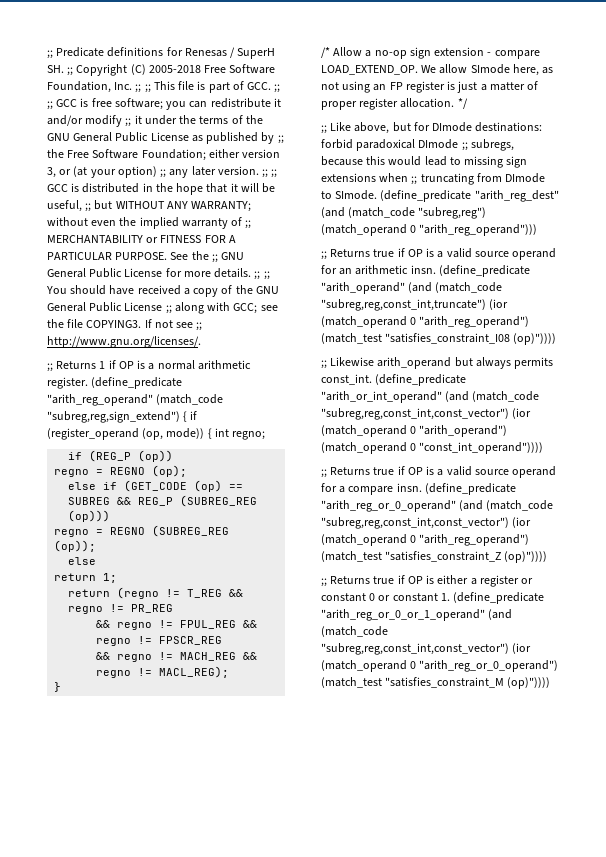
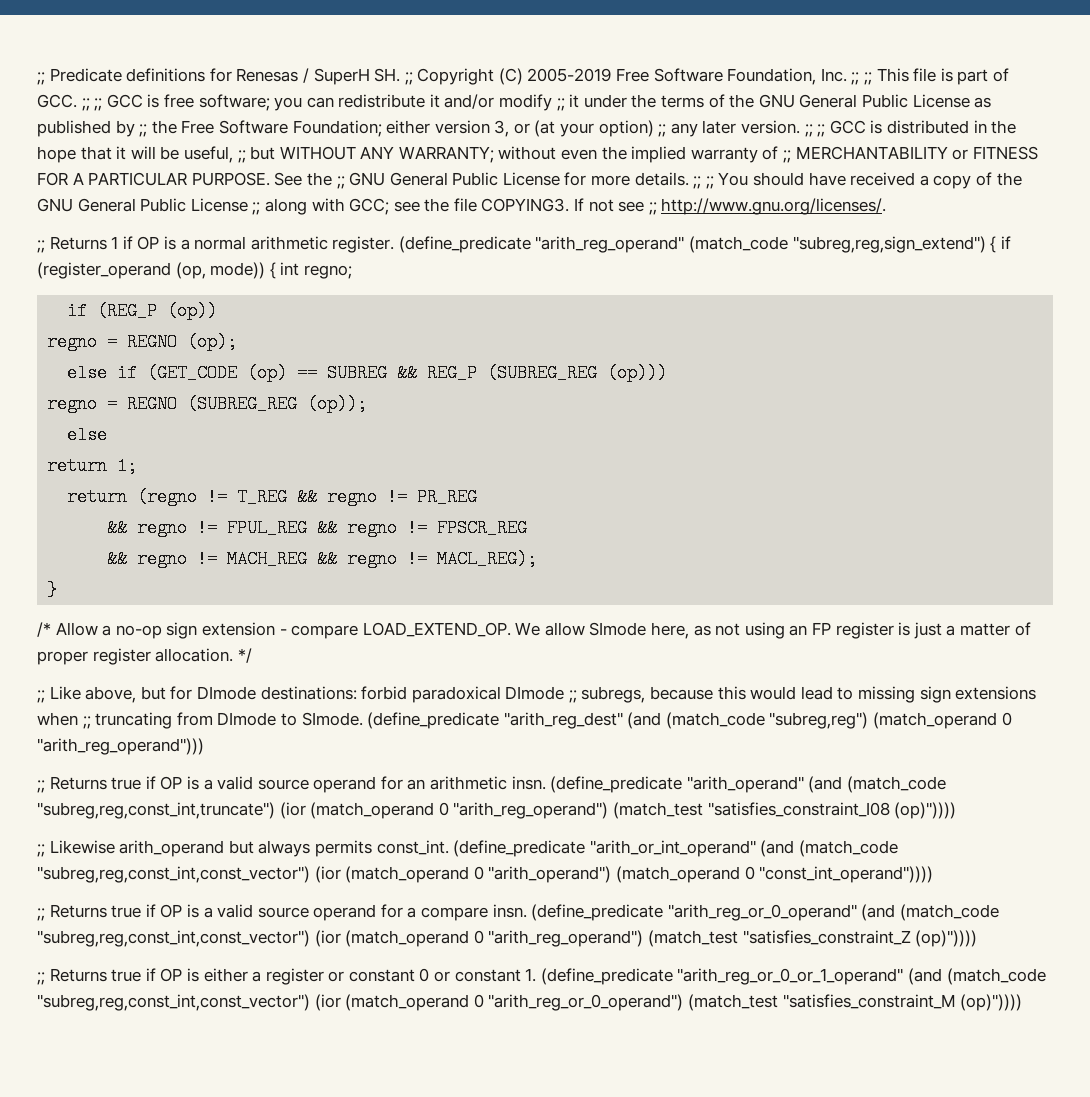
[148,65,201,73] 2005-2018 -> [527,68,612,82] 2005-2019

